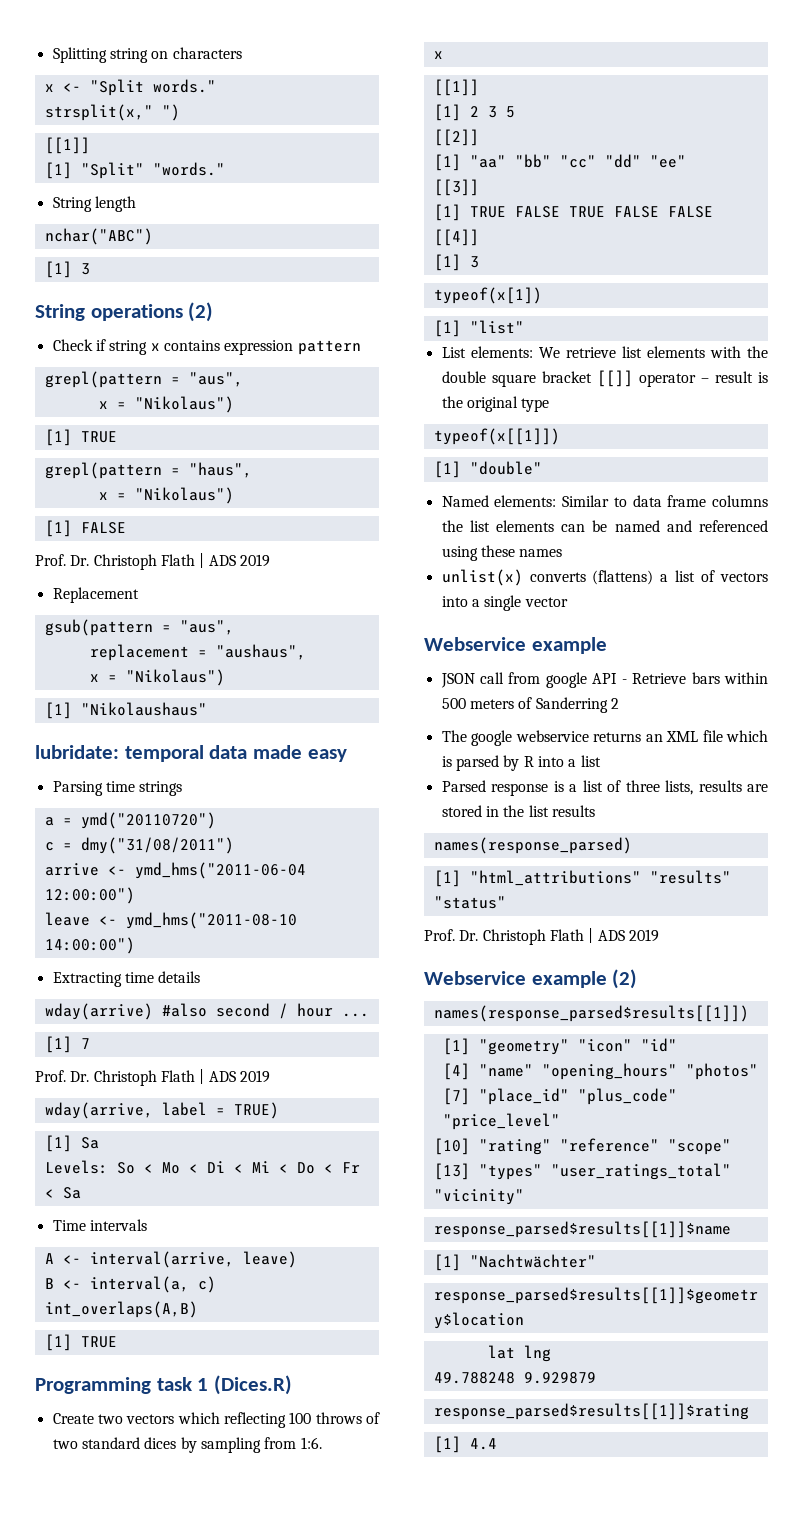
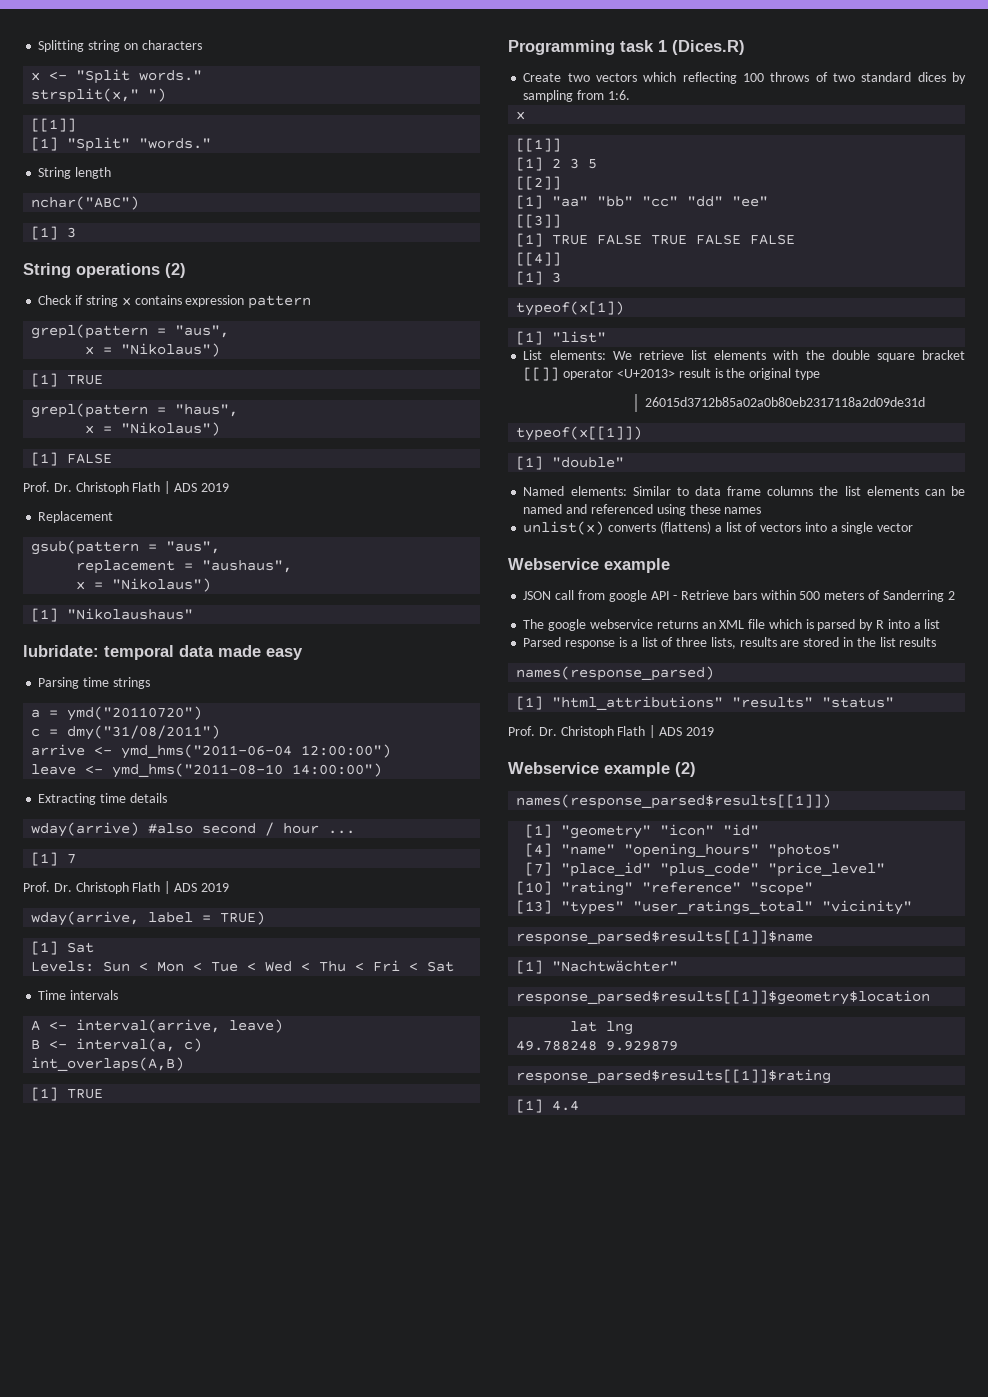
[80,1137,99,1149] Sa -> [67,942,95,953] Sat
[116,1161,360,1174] [44,1187,81,1199] So < Mo < Di < Mi < Do < Fr < Sa -> [103,960,455,972] Sun < Mon < Tue < Wed < Thu < Fri < Sat
[700,378,709,383] – -> [616,369,675,378] <U+2013>
(550, 405) none -> [645,397,926,407] // 26015d3712b85a02a0b80eb2317118a2d09de31d

